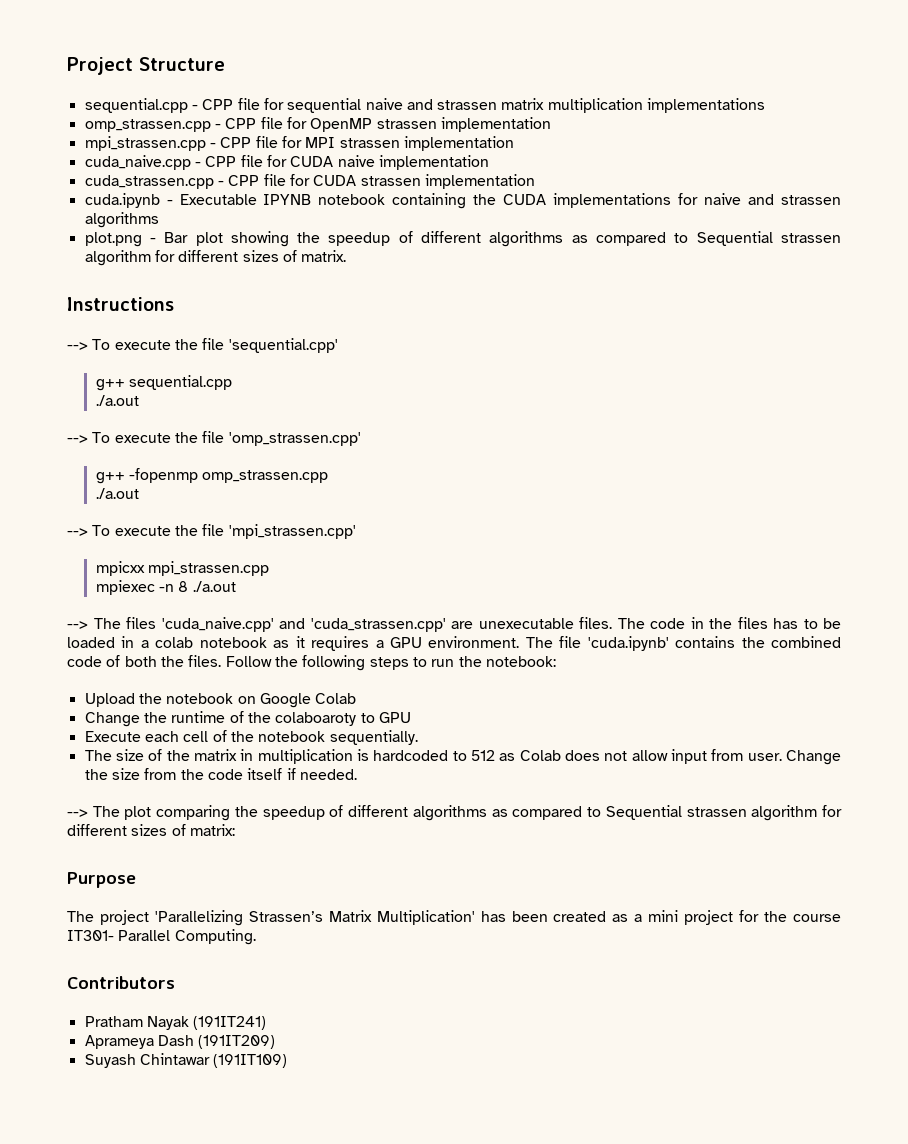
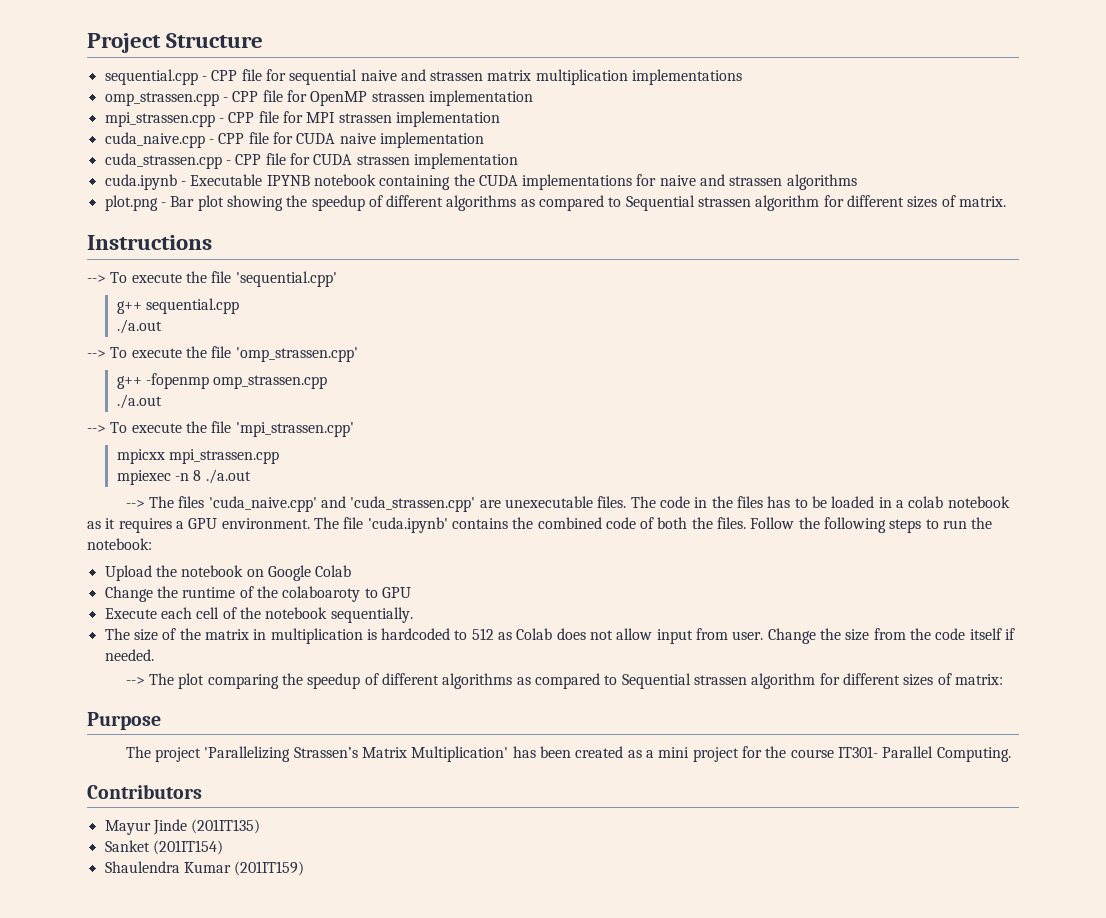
[84,1016,267,1030] [84,1035,276,1049] [84,1053,288,1068] Pratham Nayak (191IT241) // Aprameya Dash (191IT209) // Suyash Chintawar (191IT109) -> [104,819,261,835] [104,840,223,855] [104,861,305,876] Mayur Jinde (201IT135) // Sanket (201IT154) // Shaulendra Kumar (201IT159)

